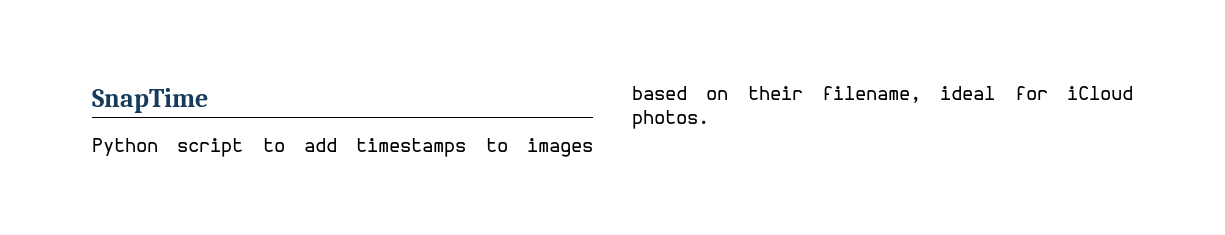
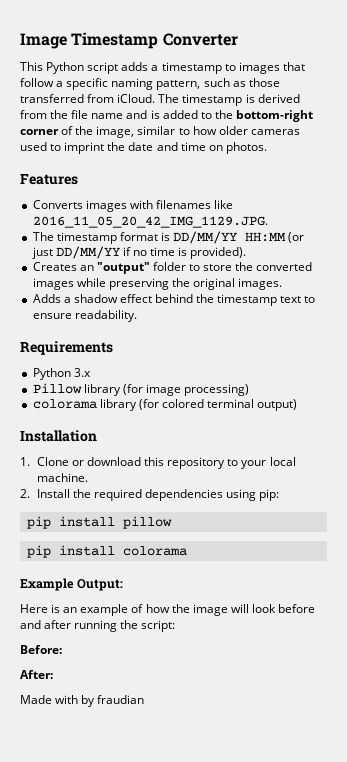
[92,88,208,113] [92,138,593,157] [632,86,1133,103] [632,110,709,129] SnapTime // Python script to add timestamps to images based on their filename, ideal for iCloud photos. -> [20,32,238,49] [20,62,305,74] [20,78,280,90] [20,94,300,106] [20,110,313,122] [20,126,300,138] [20,142,267,154] [20,174,78,185] [32,200,234,212] [32,216,268,228] [32,231,305,244] [31,246,247,259] [32,262,313,274] [32,278,283,290] [32,294,316,306] [32,310,137,322] [20,341,113,355] [32,368,91,380] [32,383,250,396] [32,399,298,411] [20,430,97,442] [20,457,296,469] [36,473,88,482] [20,489,280,501] [26,516,172,529] [26,545,187,558] [20,578,124,591] [20,604,316,616] [20,620,176,632] [20,645,62,654] [20,670,53,679] [20,695,145,707] Image Timestamp Converter // This Python script adds a timestamp to images that follow a specific naming pattern, such as those transferred from iCloud. The timestamp is derived from the file name and is added to the bottom-right corner of the image, similar to how older cameras used to imprint the date and time on photos. // Features // Converts images with filenames like 2016_11_05_20_42_IMG_1129.JPG. // The timestamp format is DD/MM/YY HH:MM (or just DD/MM/YY if no time is provided). // Creates an "output" folder to store the converted images while preserving the original images. // Adds a shadow effect behind the timestamp text to ensure readability. // Requirements // Python 3.x // Pillow library (for image processing) // colorama library (for colored terminal output) // Installation // 1. Clone or download this repository to your local machine. // 2. Install the required dependencies using pip: // pip install pillow // pip install colorama // Example Output: // Here is an example of how the image will look before and after running the script: // Before: // After: // Made with by fraudian

